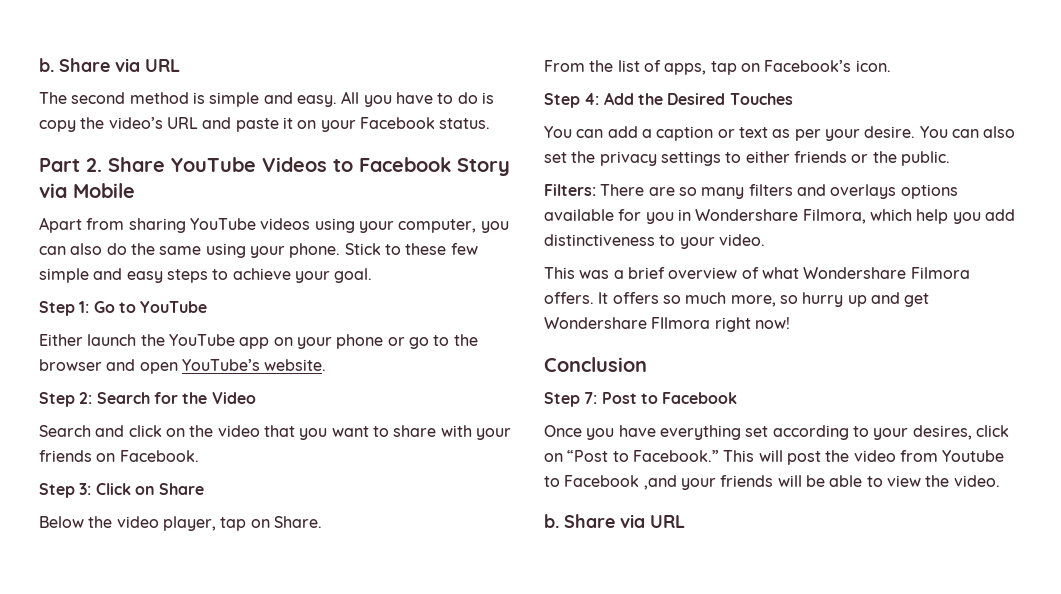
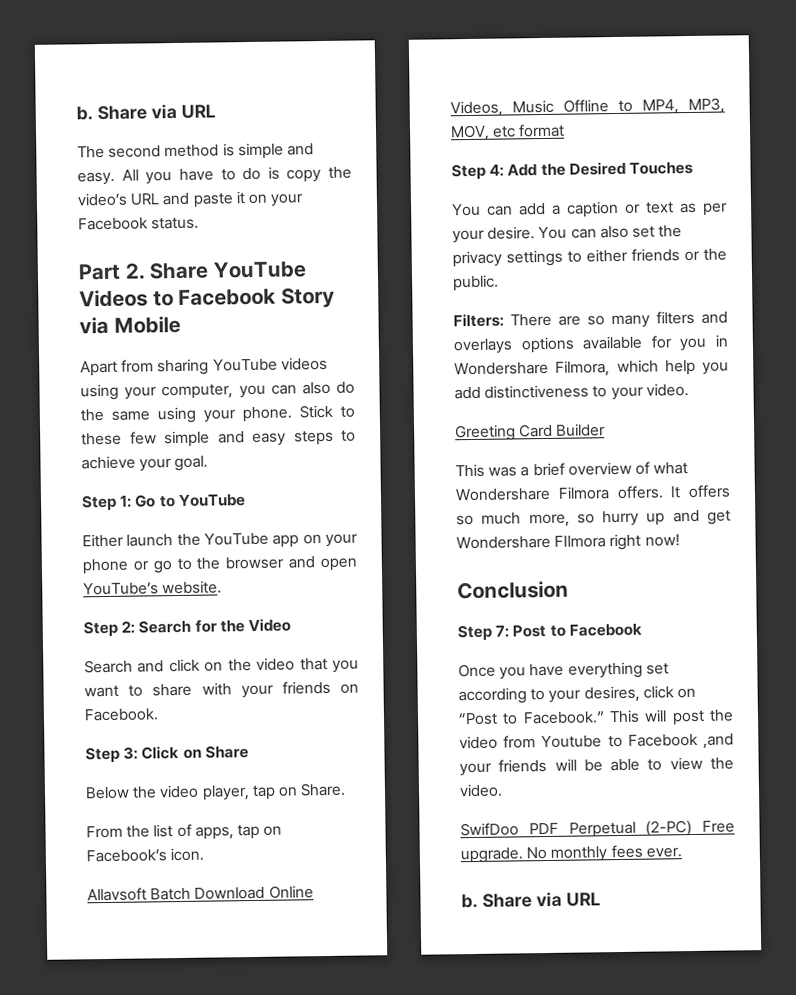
(891, 66) none -> [87,885,314,902] [450,97,725,118] [450,123,566,142] // Allavsoft Batch Download Online Videos, Music Offline to MP4, MP3, MOV, etc format
(765, 240) none -> [455,423,607,442] // Greeting Card Builder
(1000, 481) none -> [460,820,735,838] [460,844,682,864] // SwifDoo PDF Perpetual (2-PC) Free upgrade. No monthly fees ever.

